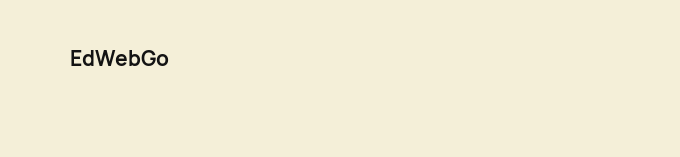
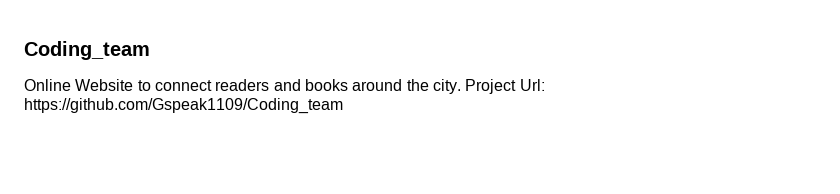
[70,50,169,66] EdWebGo -> [24,41,150,60] [24,79,545,94] [24,98,343,114] Coding_team // Online Website to connect readers and books around the city. Project Url: https://github.com/Gspeak1109/Coding_team

